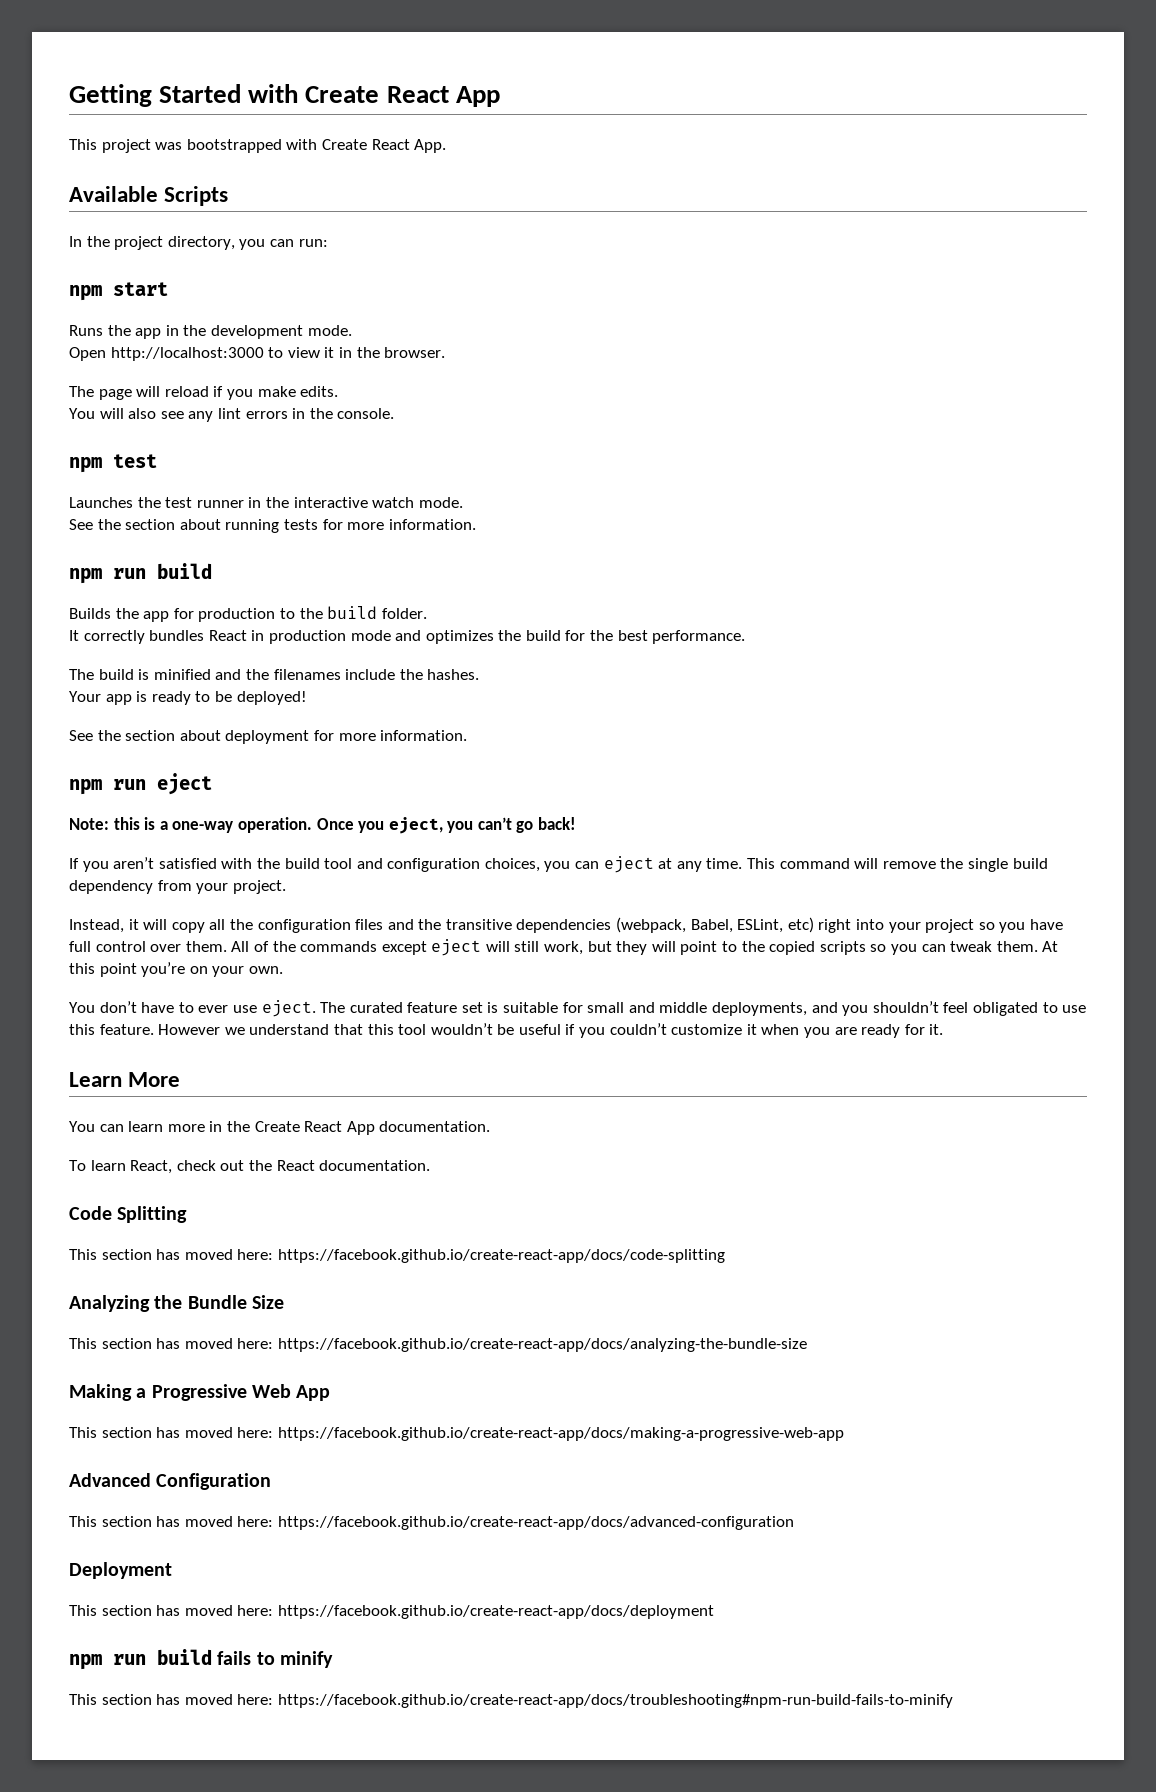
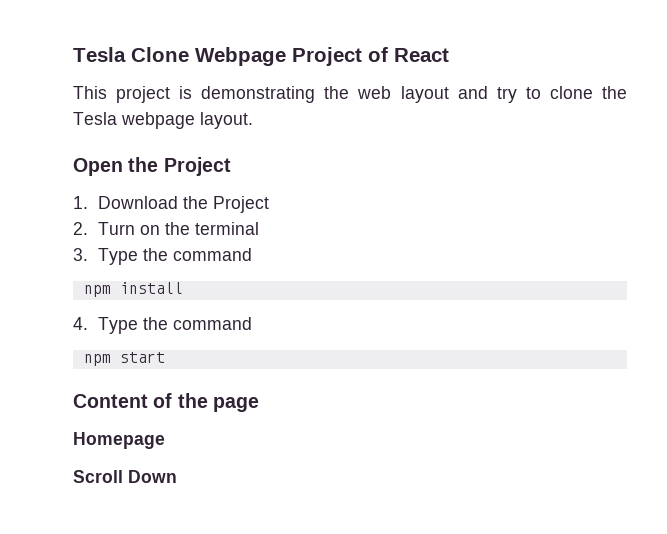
[69,84,500,107] Getting Started with Create React App -> [73,47,449,66] Tesla Clone Webpage Project of React
[155,139,447,153] [69,186,229,206] [69,236,328,250] [69,282,168,301] [69,325,352,339] [69,347,446,361] [69,386,339,400] [69,408,395,422] [69,454,157,473] [69,497,463,508] [69,519,476,533] [69,563,212,584] [69,606,427,622] [69,630,746,644] [69,669,480,680] [69,691,307,705] [69,730,468,744] [69,773,212,795] [69,817,577,834] [69,856,1048,873] [69,880,286,894] [69,917,1063,933] [69,939,1059,956] [69,962,283,977] [69,1000,1087,1017] [69,1023,944,1038] [69,1072,181,1087] [69,1121,491,1135] [69,1160,431,1174] [69,1206,188,1223] [69,1249,725,1263] [69,1295,284,1312] [69,1338,807,1352] [69,1384,331,1401] [69,1427,844,1441] [69,1473,272,1490] [69,1516,794,1530] [69,1562,172,1579] [69,1605,714,1619] [69,1649,333,1670] [69,1694,953,1708] was bootstrapped with Create React App. // Available Scripts // In the project directory, you can run: // npm start // Runs the app in the development mode. // Open http://localhost:3000 to view it in the browser. // The page will reload if you make edits. // You will also see any lint errors in the console. // npm test // Launches the test runner in the interactive watch mode. // See the section about running tests for more information. // npm run build // Builds the app for production to the build folder. // It correctly bundles React in production mode and optimizes the build for the best performance. // The build is minified and the filenames include the hashes. // Your app is ready to be deployed! // See the section about deployment for more information. // npm run eject // Note: this is a one-way operation. Once you eject, you can’t go back! // If you aren’t satisfied with the build tool and configuration choices, you can eject at any time. This command will remove the single build dependency from your project. // Instead, it will copy all the configuration files and the transitive dependencies (webpack, Babel, ESLint, etc) right into your project so you have full control over them. All of the commands except eject will still work, but they will point to the copied scripts so you can tweak them. At this point you’re on your own. // You don’t have to ever use eject. The curated feature set is suitable for small and middle deployments, and you shouldn’t feel obligated to use this feature. However we understand that this tool wouldn’t be useful if you couldn’t customize it when you are ready for it. // Learn More // You can learn more in the Create React App documentation. // To learn React, check out the React documentation. // Code Splitting // This section has moved here: https://facebook.github.io/create-react-app/docs/code-splitting // Analyzing the Bundle Size // This section has moved here: https://facebook.github.io/create-react-app/docs/analyzing-the-bundle-size // Making a Progressive Web App // This section has moved here: https://facebook.github.io/create-react-app/docs/making-a-progressive-web-app // Advanced Configuration // This section has moved here: https://facebook.github.io/create-react-app/docs/advanced-configuration // Deployment // This section has moved here: https://facebook.github.io/create-react-app/docs/deployment // npm run build fails to minify // This section has moved here: https://facebook.github.io/create-react-app/docs/troubleshooting#npm-run-build-fails-to-minify -> [179,86,627,103] [73,112,253,129] [73,157,231,176] [73,196,269,213] [73,222,259,235] [73,248,252,265] [83,282,183,297] [73,317,252,334] [83,352,165,366] [73,393,259,412] [73,432,165,449] [73,470,177,483] is demonstrating the web layout and try to clone the Tesla webpage layout. // Open the Project // 1. Download the Project // 2. Turn on the terminal // 3. Type the command // npm install // 4. Type the command // npm start // Content of the page // Homepage // Scroll Down

